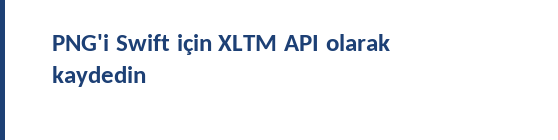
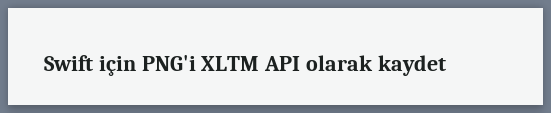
[52,34,109,51] PNG'i -> (44, 63) none
(212, 44) none -> [141,55,196,71] PNG'i
[52,66,146,87] kaydedin -> [377,55,446,76] kaydet

